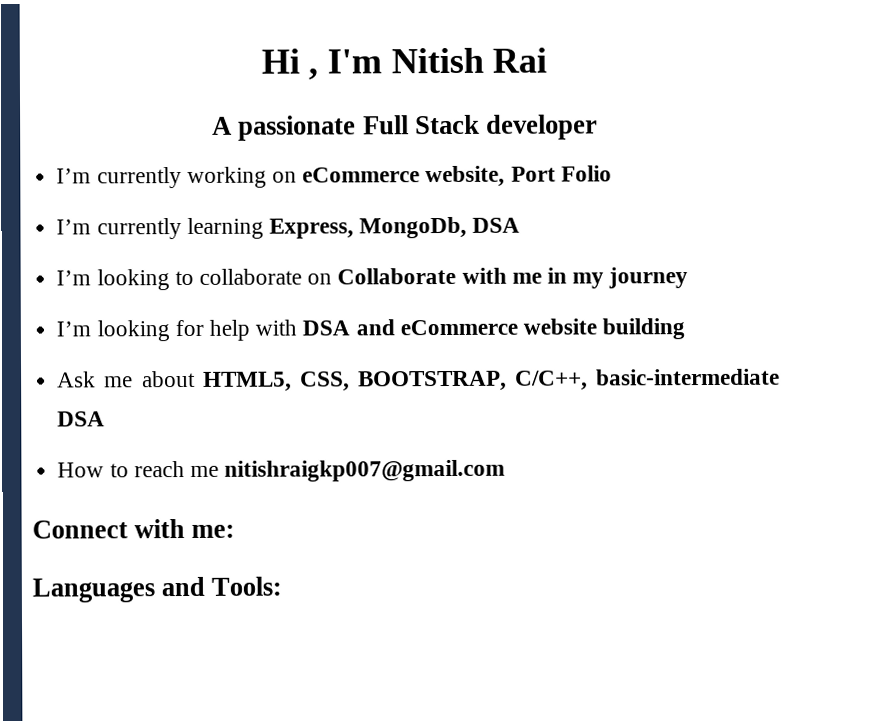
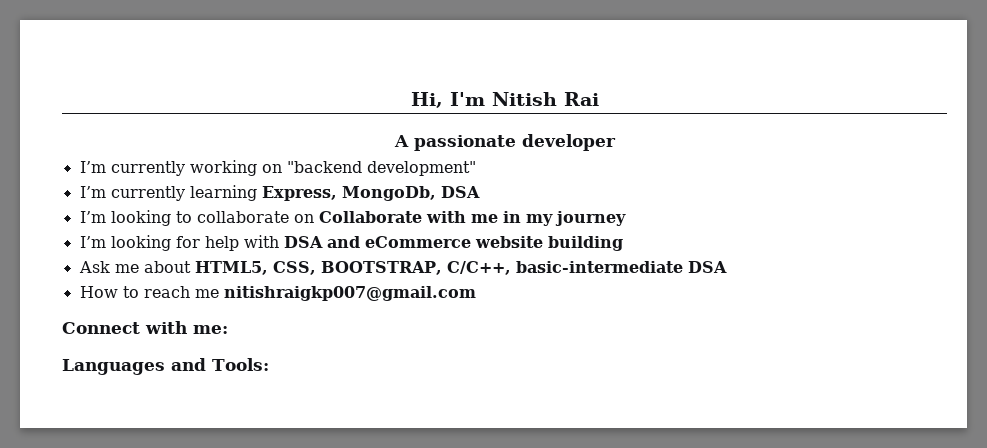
[260,48,319,80] Hi , -> [410,92,443,108] Hi,
[362,114,480,135] Full Stack -> (516, 143) none
[302,165,612,188] eCommerce website, Port Folio -> [286,161,476,176] "backend development"

